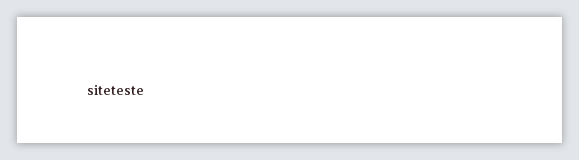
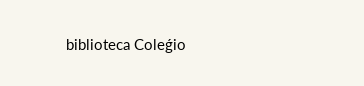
[87,85,144,95] siteteste -> [66,39,186,53] biblioteca Coleǵio

